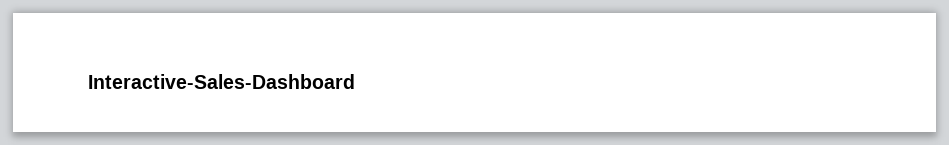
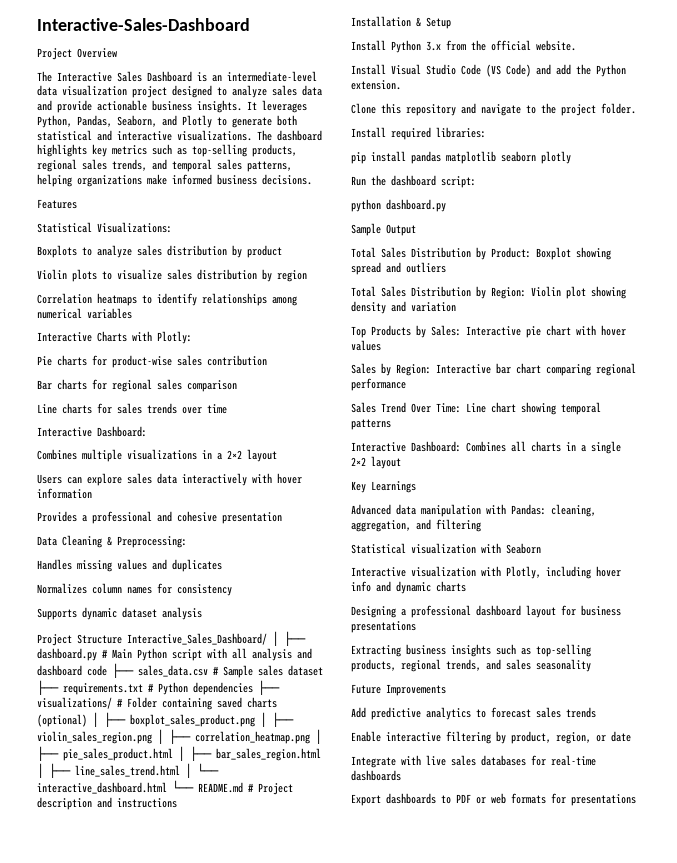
(355, 81) none -> [37,48,117,60] [37,71,317,82] [37,85,322,98] [37,100,307,113] [37,115,297,128] [37,130,322,141] [37,144,297,157] [37,159,292,172] [37,174,312,187] [37,199,77,209] [37,222,172,233] [37,245,282,258] [37,269,307,282] [37,293,297,306] [37,308,132,319] [37,331,192,344] [37,355,267,368] [37,379,237,392] [37,403,227,414] [37,426,147,437] [37,449,277,462] [37,473,302,486] [37,488,92,499] [37,511,282,524] [37,535,187,548] [37,559,222,572] [37,583,232,596] [37,607,202,620] [37,631,306,646] [37,648,312,661] [37,663,323,678] [37,680,280,695] [37,697,277,710] [37,712,294,727] [37,729,322,744] [37,746,321,761] [37,763,219,778] [37,780,293,795] [37,797,177,810] [351,16,451,29] [351,40,576,53] [351,64,626,77] [351,80,401,90] [351,103,636,116] [351,127,486,140] [351,151,571,164] [351,175,476,188] [351,199,446,212] [351,223,416,236] [351,247,611,260] [351,262,446,275] [351,286,626,299] [351,301,456,314] [351,325,626,338] [351,340,381,351] [351,363,636,376] [351,378,406,391] [351,402,601,415] [351,419,391,430] [351,441,621,454] [351,456,401,469] [351,481,416,493] [351,504,596,517] [351,519,481,532] [351,543,541,554] [351,566,621,579] [351,581,466,594] [351,605,621,618] [351,621,416,633] [351,644,591,657] [351,659,591,672] [351,684,446,696] [351,707,596,720] [351,731,631,744] [351,755,596,768] [351,770,401,781] [351,793,636,806] // Project Overview // The Interactive Sales Dashboard is an intermediate-level data visualization project designed to analyze sales data and provide actionable business insights. It leverages Python, Pandas, Seaborn, and Plotly to generate both statistical and interactive visualizations. The dashboard highlights key metrics such as top-selling products, regional sales trends, and temporal sales patterns, helping organizations make informed business decisions. // Features // Statistical Visualizations: // Boxplots to analyze sales distribution by product // Violin plots to visualize sales distribution by region // Correlation heatmaps to identify relationships among numerical variables // Interactive Charts with Plotly: // Pie charts for product-wise sales contribution // Bar charts for regional sales comparison // Line charts for sales trends over time // Interactive Dashboard: // Combines multiple visualizations in a 2×2 layout // Users can explore sales data interactively with hover information // Provides a professional and cohesive presentation // Data Cleaning & Preprocessing: // Handles missing values and duplicates // Normalizes column names for consistency // Supports dynamic dataset analysis // Project Structure Interactive_Sales_Dashboard/ │ ├── dashboard.py # Main Python script with all analysis and dashboard code ├── sales_data.csv # Sample sales dataset ├── requirements.txt # Python dependencies ├── visualizations/ # Folder containing saved charts (optional) │ ├── boxplot_sales_product.png │ ├── violin_sales_region.png │ ├── correlation_heatmap.png │ ├── pie_sales_product.html │ ├── bar_sales_region.html │ ├── line_sales_trend.html │ └── interactive_dashboard.html └── README.md # Project description and instructions // Installation & Setup // Install Python 3.x from the official website. // Install Visual Studio Code (VS Code) and add the Python extension. // Clone this repository and navigate to the project folder. // Install required libraries: // pip install pandas matplotlib seaborn plotly // Run the dashboard script: // python dashboard.py // Sample Output // Total Sales Distribution by Product: Boxplot showing spread and outliers // Total Sales Distribution by Region: Violin plot showing density and variation // Top Products by Sales: Interactive pie chart with hover values // Sales by Region: Interactive bar chart comparing regional performance // Sales Trend Over Time: Line chart showing temporal patterns // Interactive Dashboard: Combines all charts in a single 2×2 layout // Key Learnings // Advanced data manipulation with Pandas: cleaning, aggregation, and filtering // Statistical visualization with Seaborn // Interactive visualization with Plotly, including hover info and dynamic charts // Designing a professional dashboard layout for business presentations // Extracting business insights such as top-selling products, regional trends, and sales seasonality // Future Improvements // Add predictive analytics to forecast sales trends // Enable interactive filtering by product, region, or date // Integrate with live sales databases for real-time dashboards // Export dashboards to PDF or web formats for presentations

